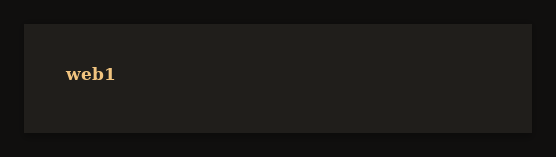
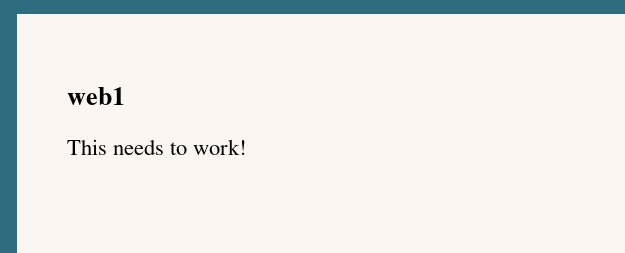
(116, 73) none -> [67,139,248,155] // This needs to work!

